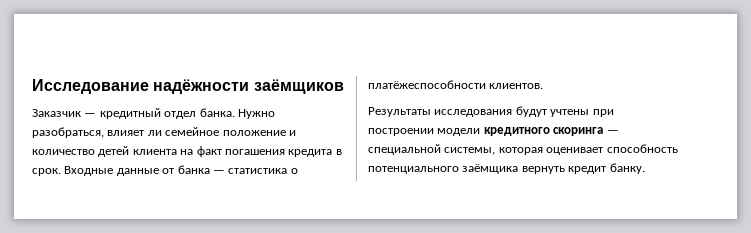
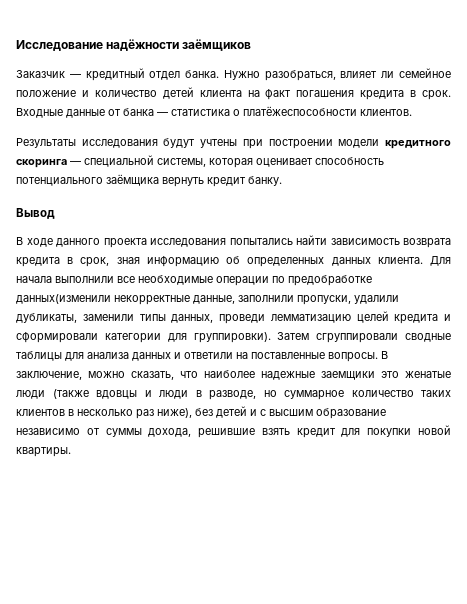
(645, 168) none -> [16,208,55,219] [16,235,451,248] [16,256,452,267] [16,275,372,286] [16,294,399,305] [16,311,451,324] [16,332,451,343] [16,351,388,362] [16,370,451,380] [16,389,451,400] [16,406,386,419] [16,425,451,438] [16,447,71,457] // Вывод // В ходе данного проекта исследования попытались найти зависимость возврата кредита в срок, зная информацию об определенных данных клиента. Для начала выполнили все необходимые операции по предобработке данных(изменили некорректные данные, заполнили пропуски, удалили дубликаты, заменили типы данных, проведи лемматизацию целей кредита и сформировали категории для группировки). Затем сгруппировали сводные таблицы для анализа данных и ответили на поставленные вопросы. В заключение, можно сказать, что наиболее надежные заемщики это женатые люди (также вдовцы и люди в разводе, но суммарное количество таких клиентов в несколько раз ниже), без детей и с высшим образование независимо от суммы дохода, решившие взять кредит для покупки новой квартиры.

